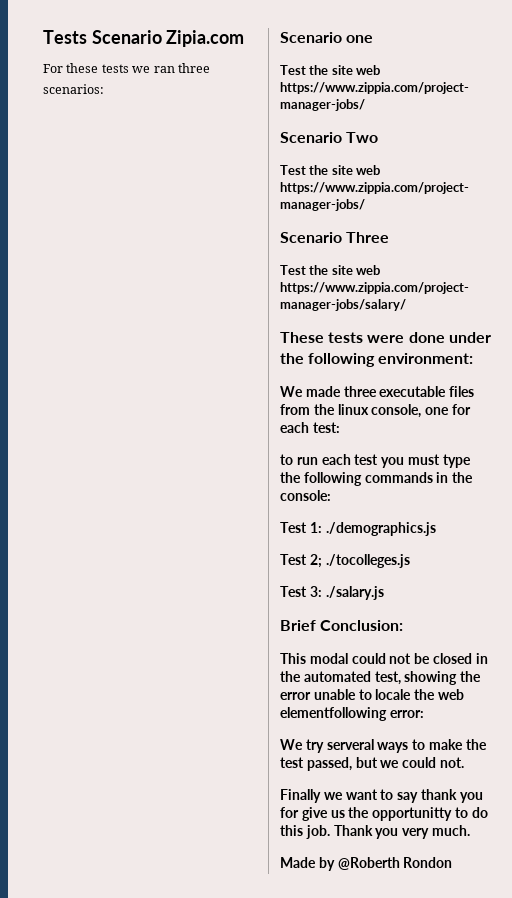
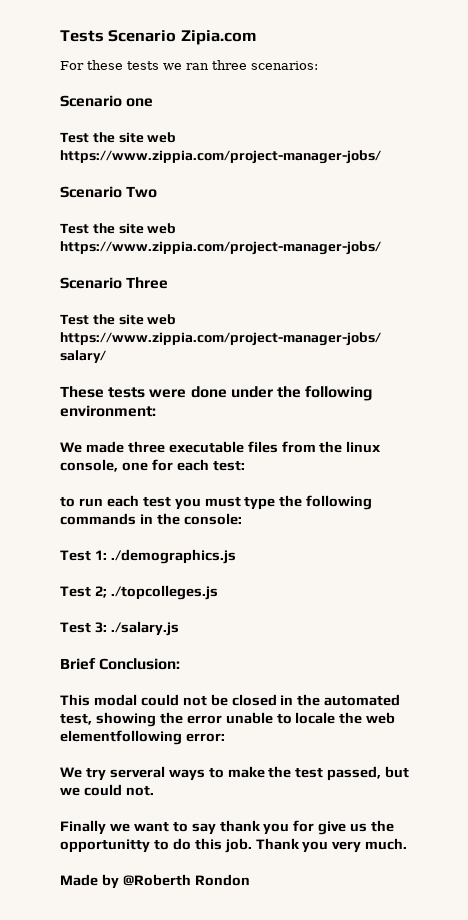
[325,554,410,568] ./tocolleges.js -> [110,585,218,600] ./topcolleges.js

